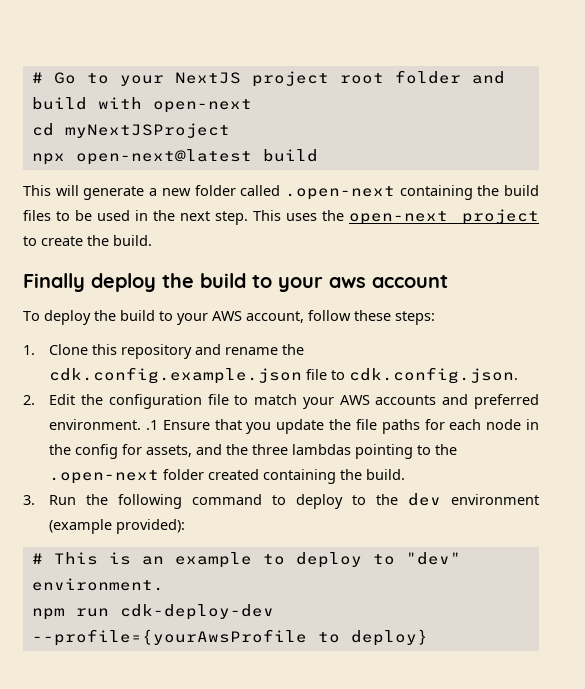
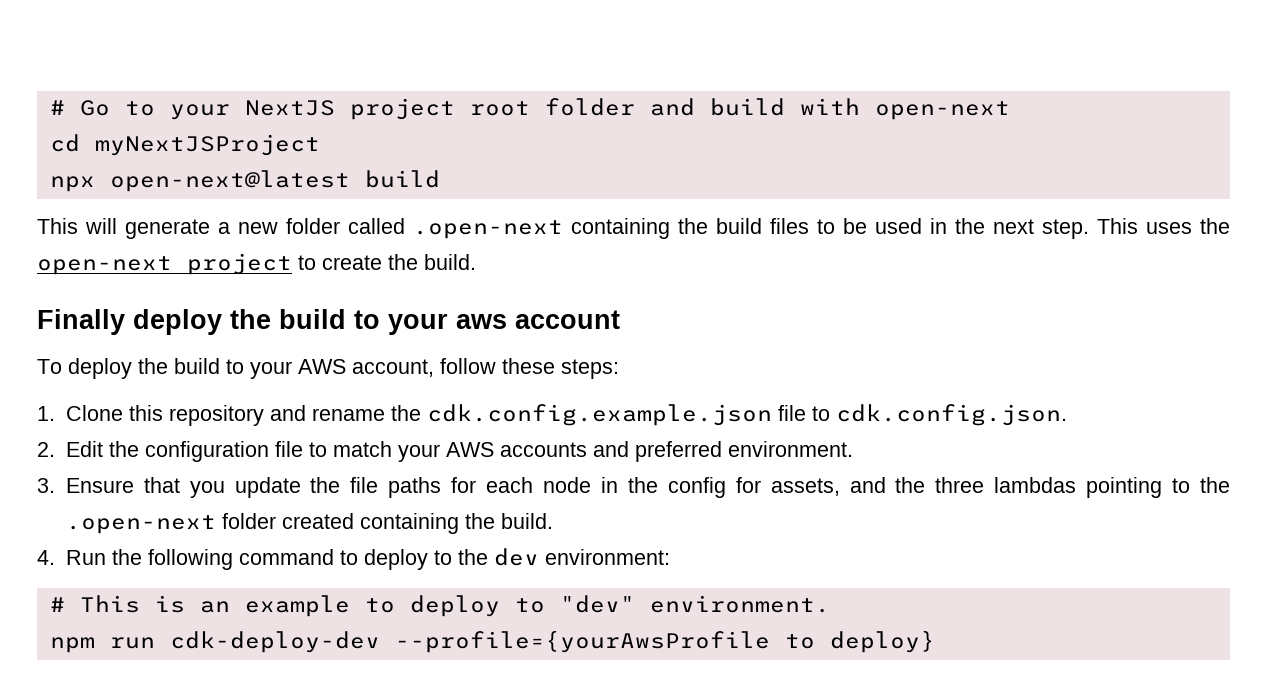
[145,420,158,430] .1 -> [37,478,55,493] // 3.
[23,495,35,505] 3. -> [37,550,55,565] 4.
[451,494,540,505] [49,519,186,534] environment (example provided): -> [544,549,670,565] environment:

